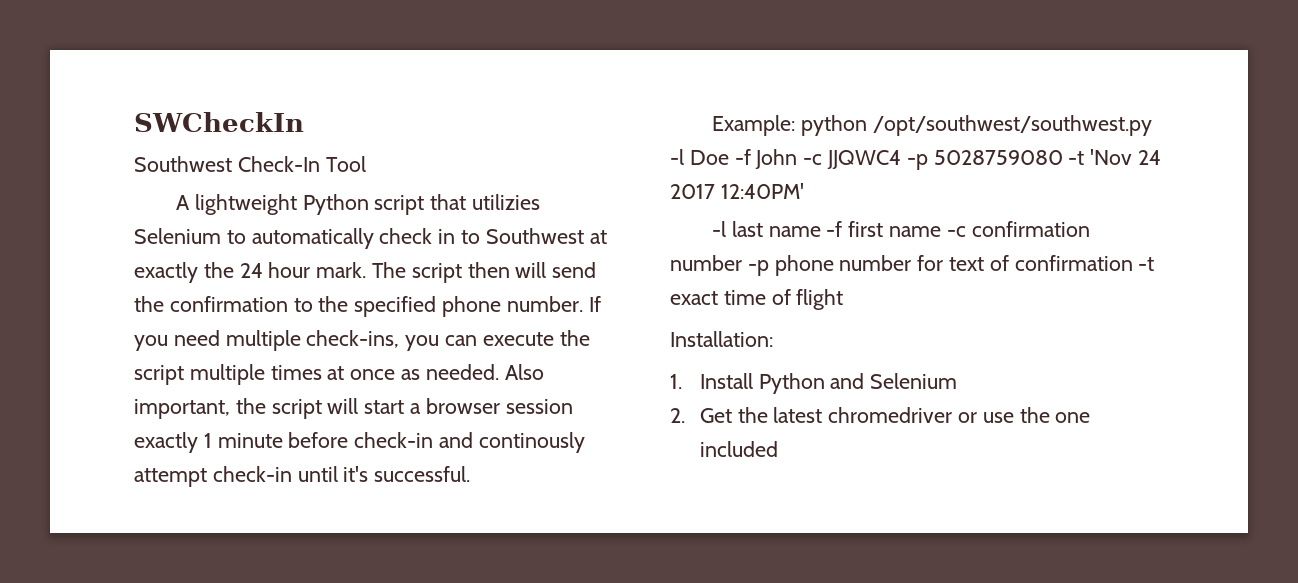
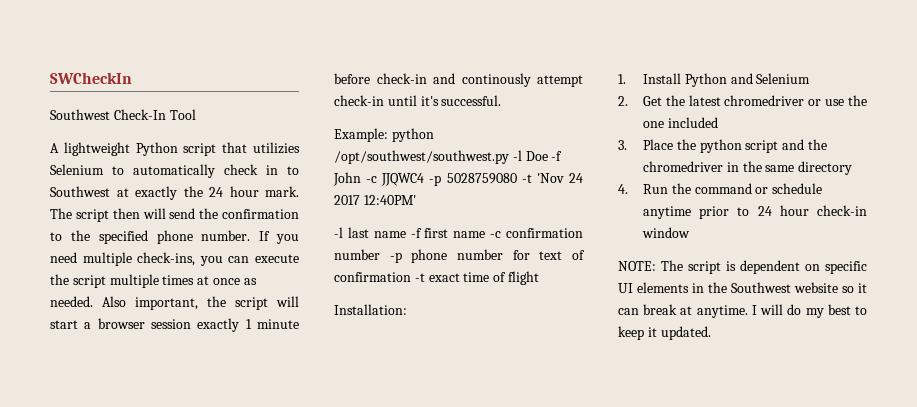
(778, 449) none -> [618,139,827,153] [642,161,853,175] [618,183,823,194] [642,205,867,219] [641,227,690,238] [618,260,867,274] [618,282,867,293] [618,304,867,318] [618,326,711,340] // 3. Place the python script and the chromedriver in the same directory // 4. Run the command or schedule anytime prior to 24 hour check-in window // NOTE: The script is dependent on specific UI elements in the Southwest website so it can break at anytime. I will do my best to keep it updated.

